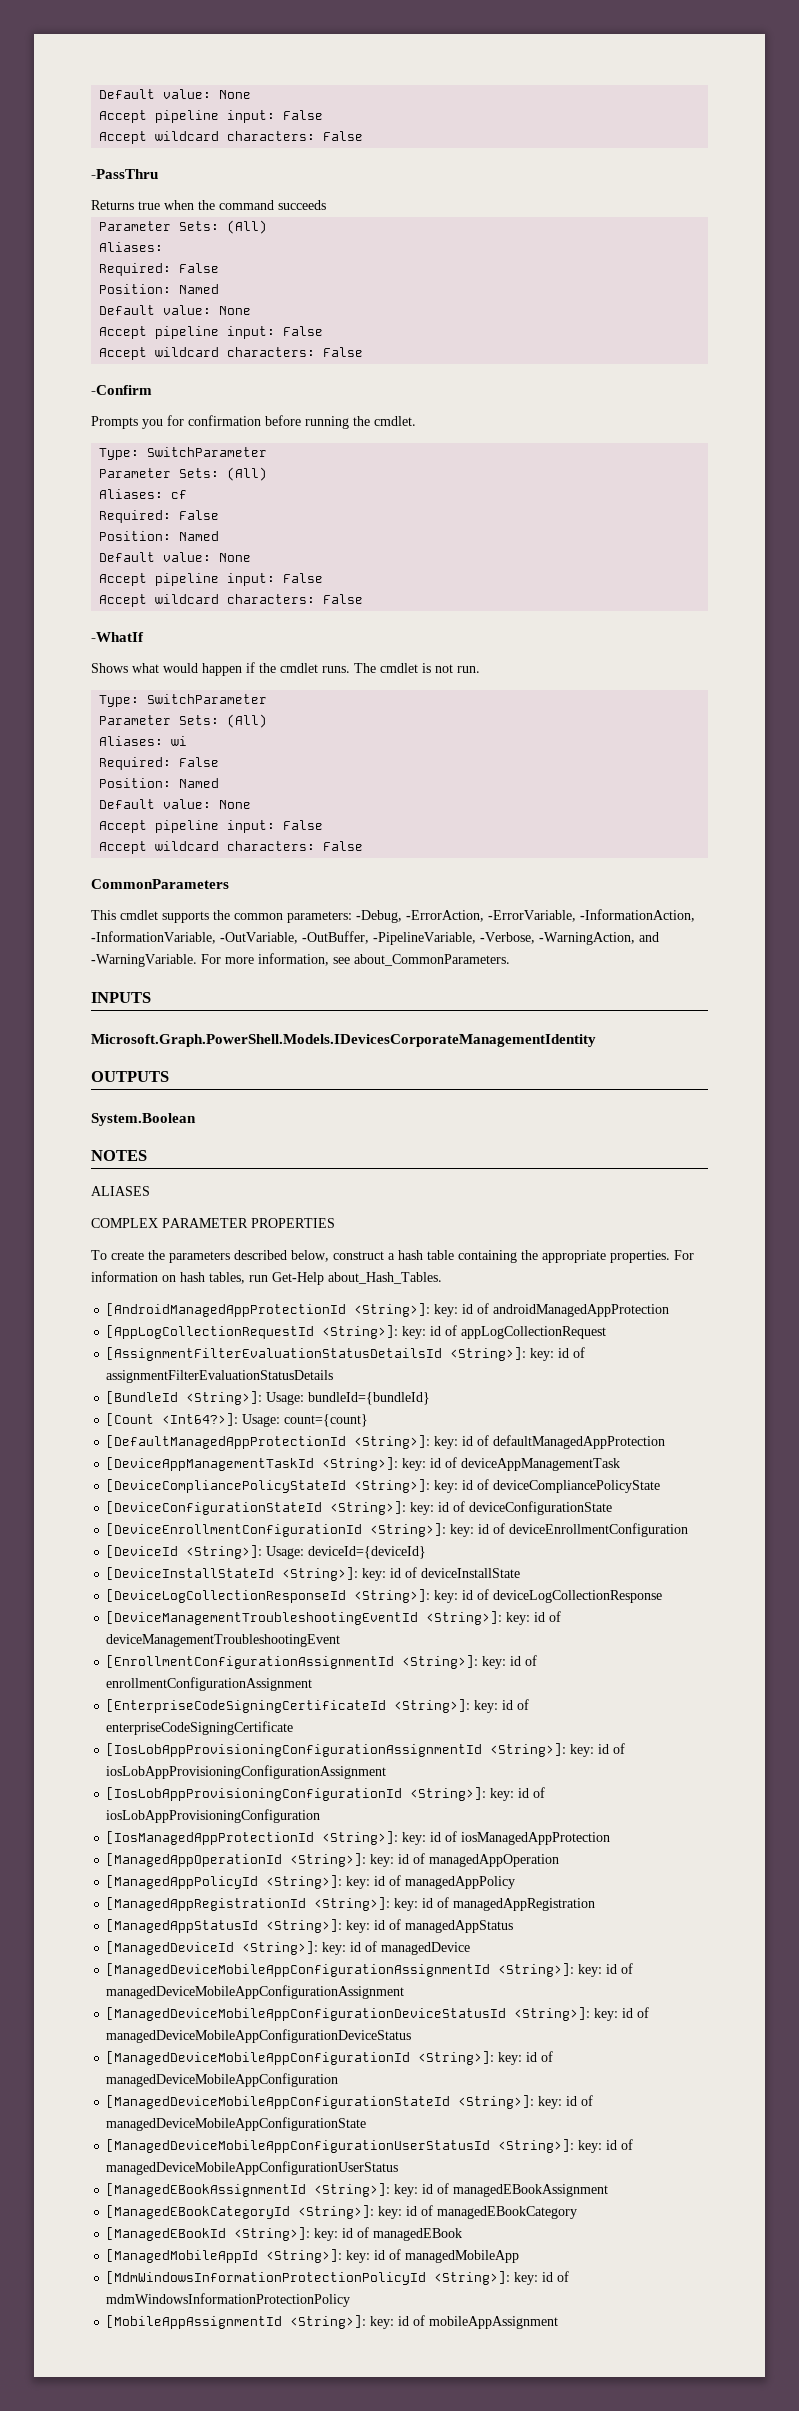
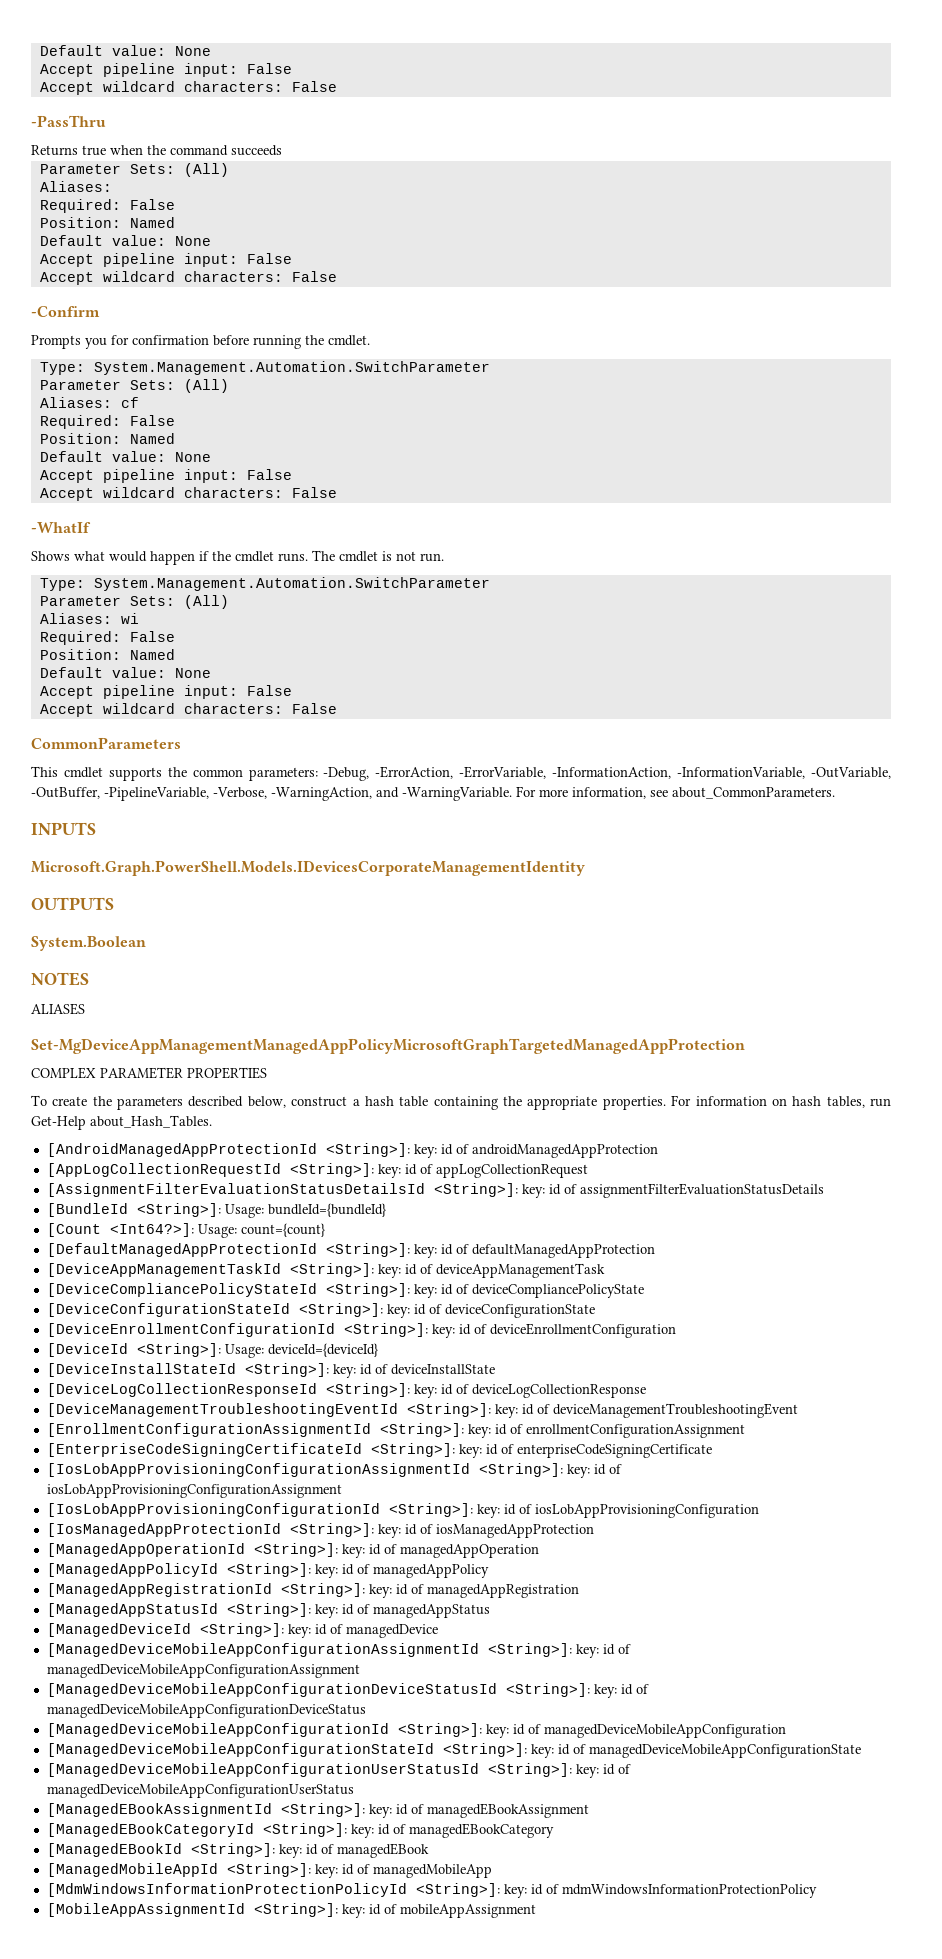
[147,447,268,457] SwitchParameter -> [93,361,490,375] System.Management.Automation.SwitchParameter
[147,694,268,704] SwitchParameter -> [93,577,490,591] System.Management.Automation.SwitchParameter
(150, 1191) none -> [31,1038,745,1054] // Set-MgDeviceAppManagementManagedAppPolicyMicrosoftGraphTargetedManagedAppProtection

